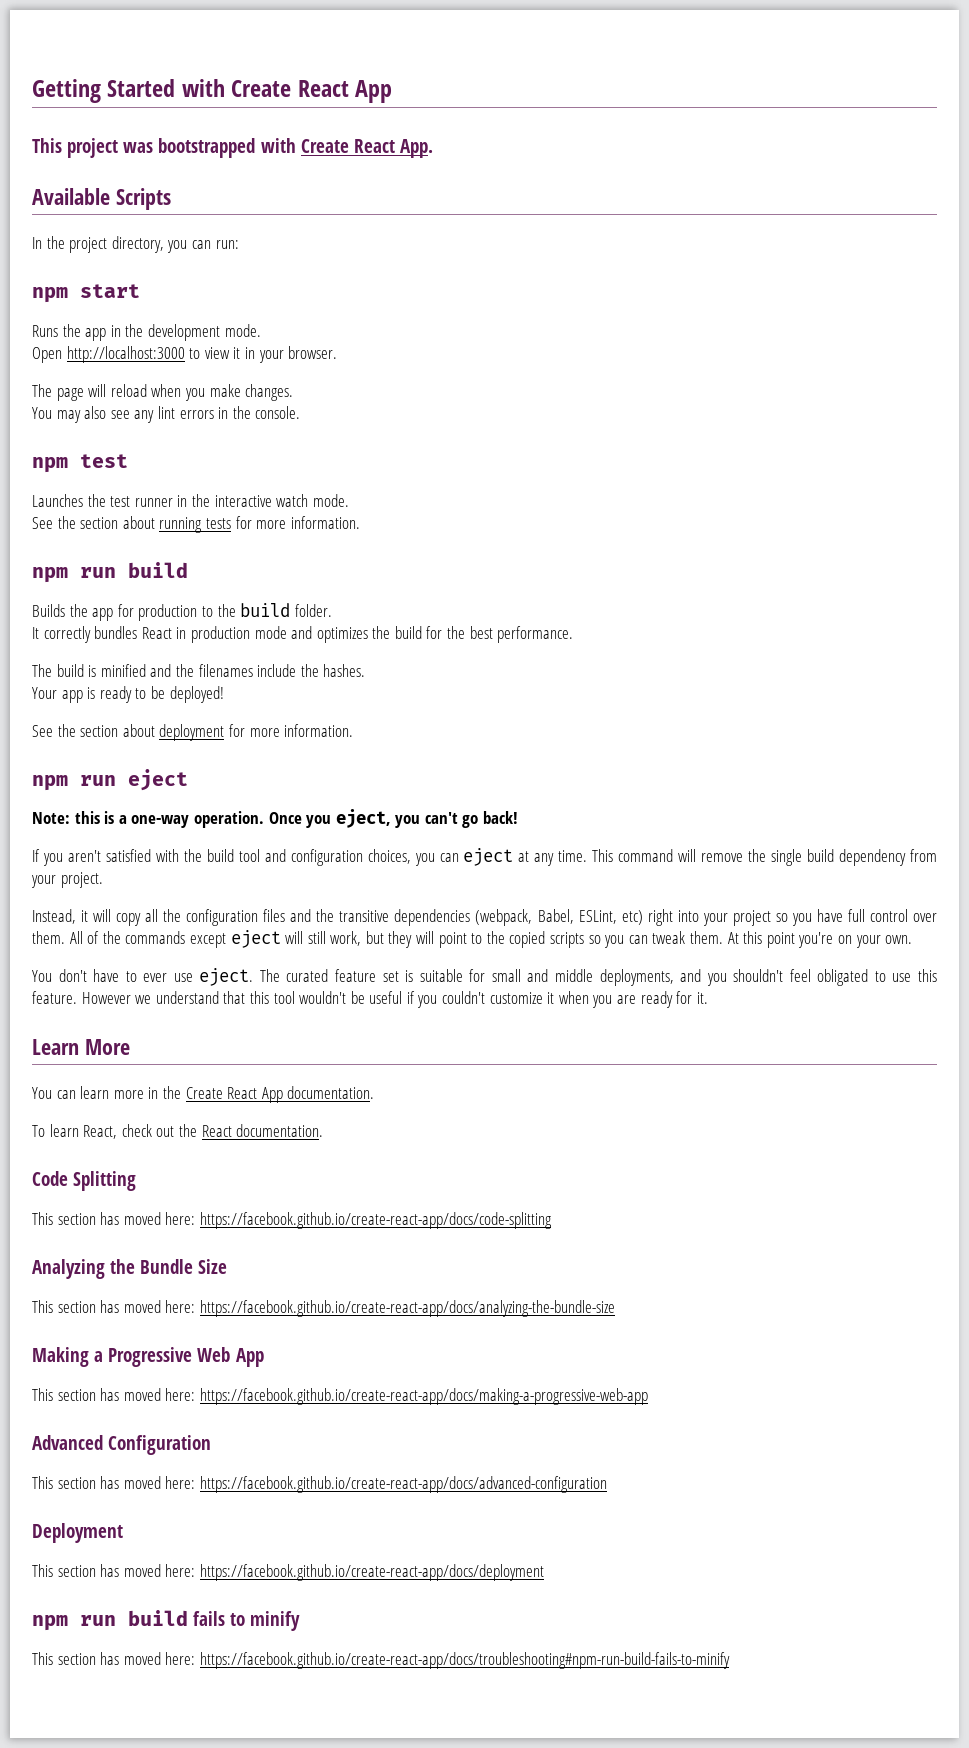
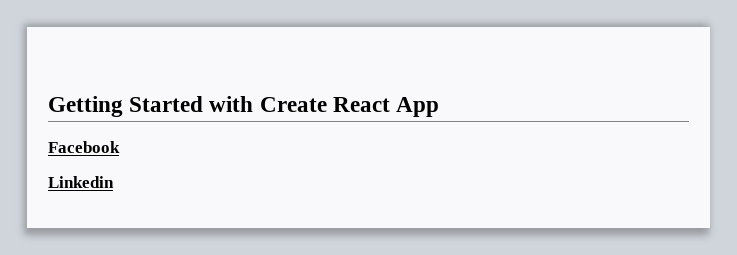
[32,138,433,158] [32,188,171,210] [32,236,239,253] [32,284,140,303] [32,324,261,341] [32,346,338,363] [32,384,294,401] [32,406,301,423] [32,454,128,473] [32,494,349,507] [32,516,360,533] [32,562,188,583] [32,603,332,621] [32,626,574,643] [32,664,366,677] [32,686,224,703] [32,724,354,741] [32,769,188,791] [32,809,519,828] [32,848,938,866] [31,872,103,888] [32,909,937,926] [32,930,913,948] [32,968,937,986] [32,991,708,1008] [32,1039,130,1055] [32,1086,375,1103] [32,1124,324,1139] [32,1171,137,1191] [32,1212,552,1229] [32,1259,228,1279] [32,1300,615,1317] [32,1347,264,1367] [32,1388,648,1405] [32,1435,212,1455] [32,1476,607,1493] [32,1523,123,1543] [32,1564,544,1581] [32,1610,301,1631] [32,1652,730,1669] This project was bootstrapped with Create React App. // Available Scripts // In the project directory, you can run: // npm start // Runs the app in the development mode. // Open http://localhost:3000 to view it in your browser. // The page will reload when you make changes. // You may also see any lint errors in the console. // npm test // Launches the test runner in the interactive watch mode. // See the section about running tests for more information. // npm run build // Builds the app for production to the build folder. // It correctly bundles React in production mode and optimizes the build for the best performance. // The build is minified and the filenames include the hashes. // Your app is ready to be deployed! // See the section about deployment for more information. // npm run eject // Note: this is a one-way operation. Once you eject, you can't go back! // If you aren't satisfied with the build tool and configuration choices, you can eject at any time. This command will remove the single build dependency from your project. // Instead, it will copy all the configuration files and the transitive dependencies (webpack, Babel, ESLint, etc) right into your project so you have full control over them. All of the commands except eject will still work, but they will point to the copied scripts so you can tweak them. At this point you're on your own. // You don't have to ever use eject. The curated feature set is suitable for small and middle deployments, and you shouldn't feel obligated to use this feature. However we understand that this tool wouldn't be useful if you couldn't customize it when you are ready for it. // Learn More // You can learn more in the Create React App documentation. // To learn React, check out the React documentation. // Code Splitting // This section has moved here: https://facebook.github.io/create-react-app/docs/code-splitting // Analyzing the Bundle Size // This section has moved here: https://facebook.github.io/create-react-app/docs/analyzing-the-bundle-size // Making a Progressive Web App // This section has moved here: https://facebook.github.io/create-react-app/docs/making-a-progressive-web-app // Advanced Configuration // This section has moved here: https://facebook.github.io/create-react-app/docs/advanced-configuration // Deployment // This section has moved here: https://facebook.github.io/create-react-app/docs/deployment // npm run build fails to minify // This section has moved here: https://facebook.github.io/create-react-app/docs/troubleshooting#npm-run-build-fails-to-minify -> [48,141,120,153] [48,176,114,188] Facebook // Linkedin

